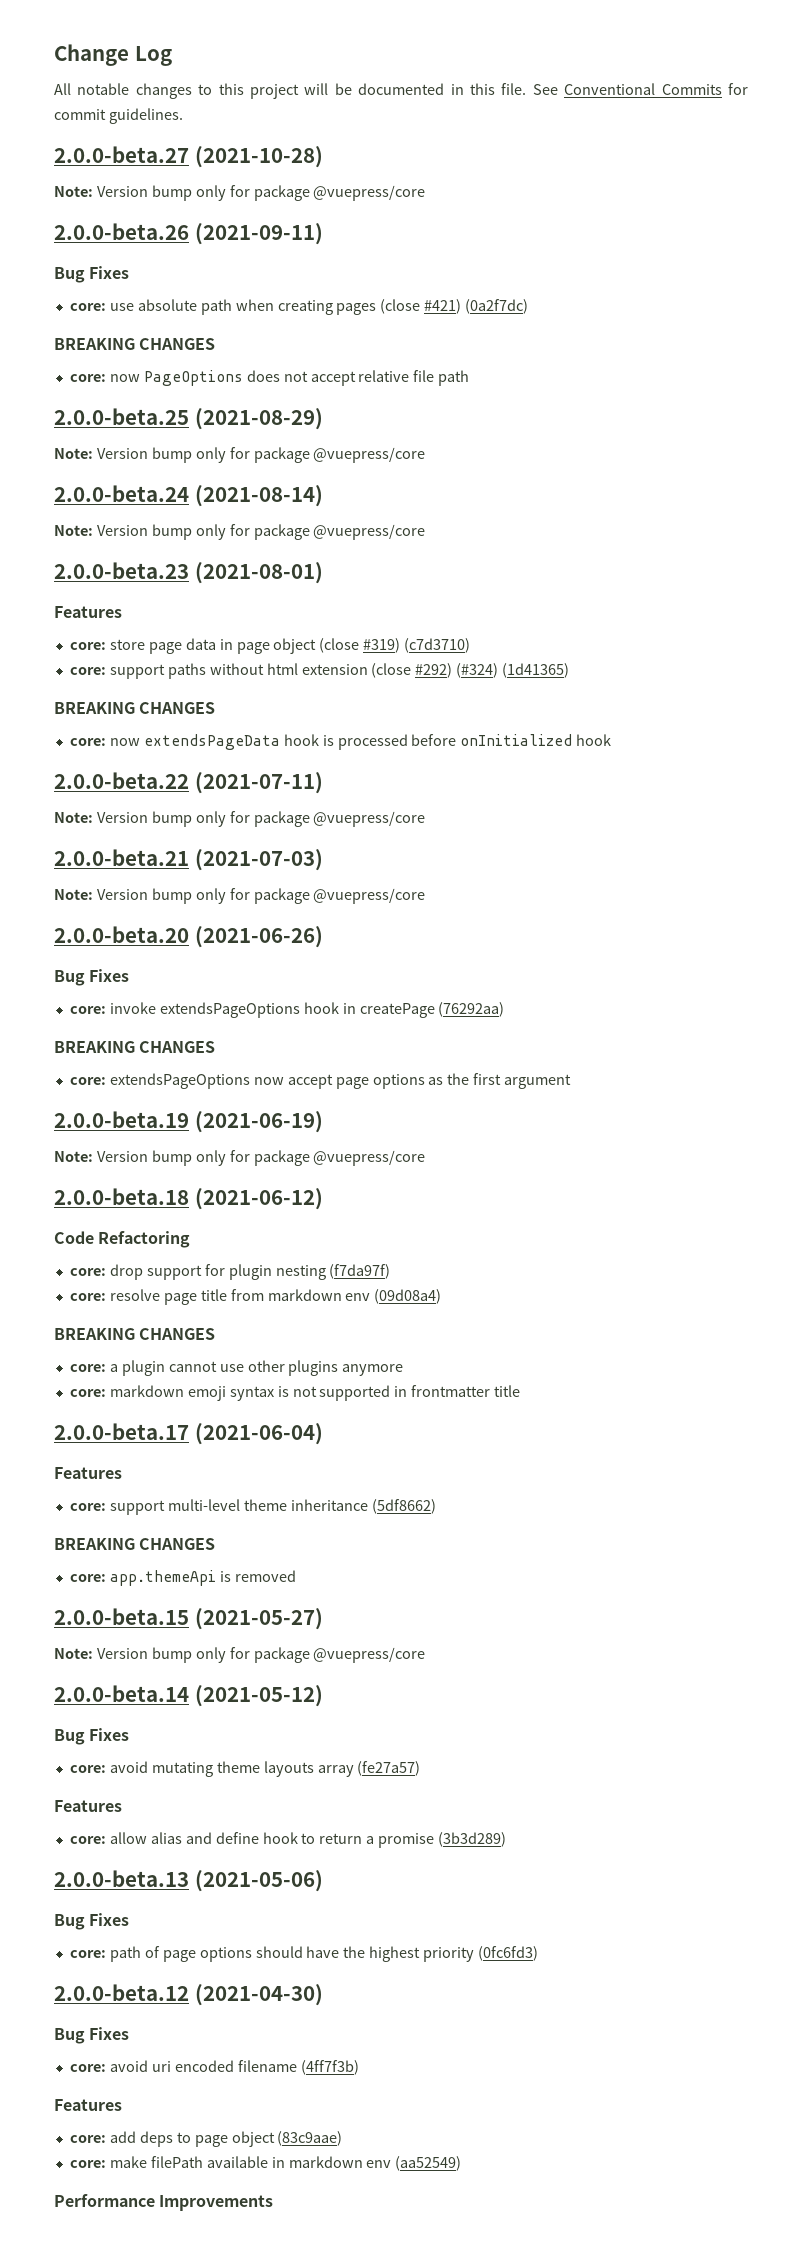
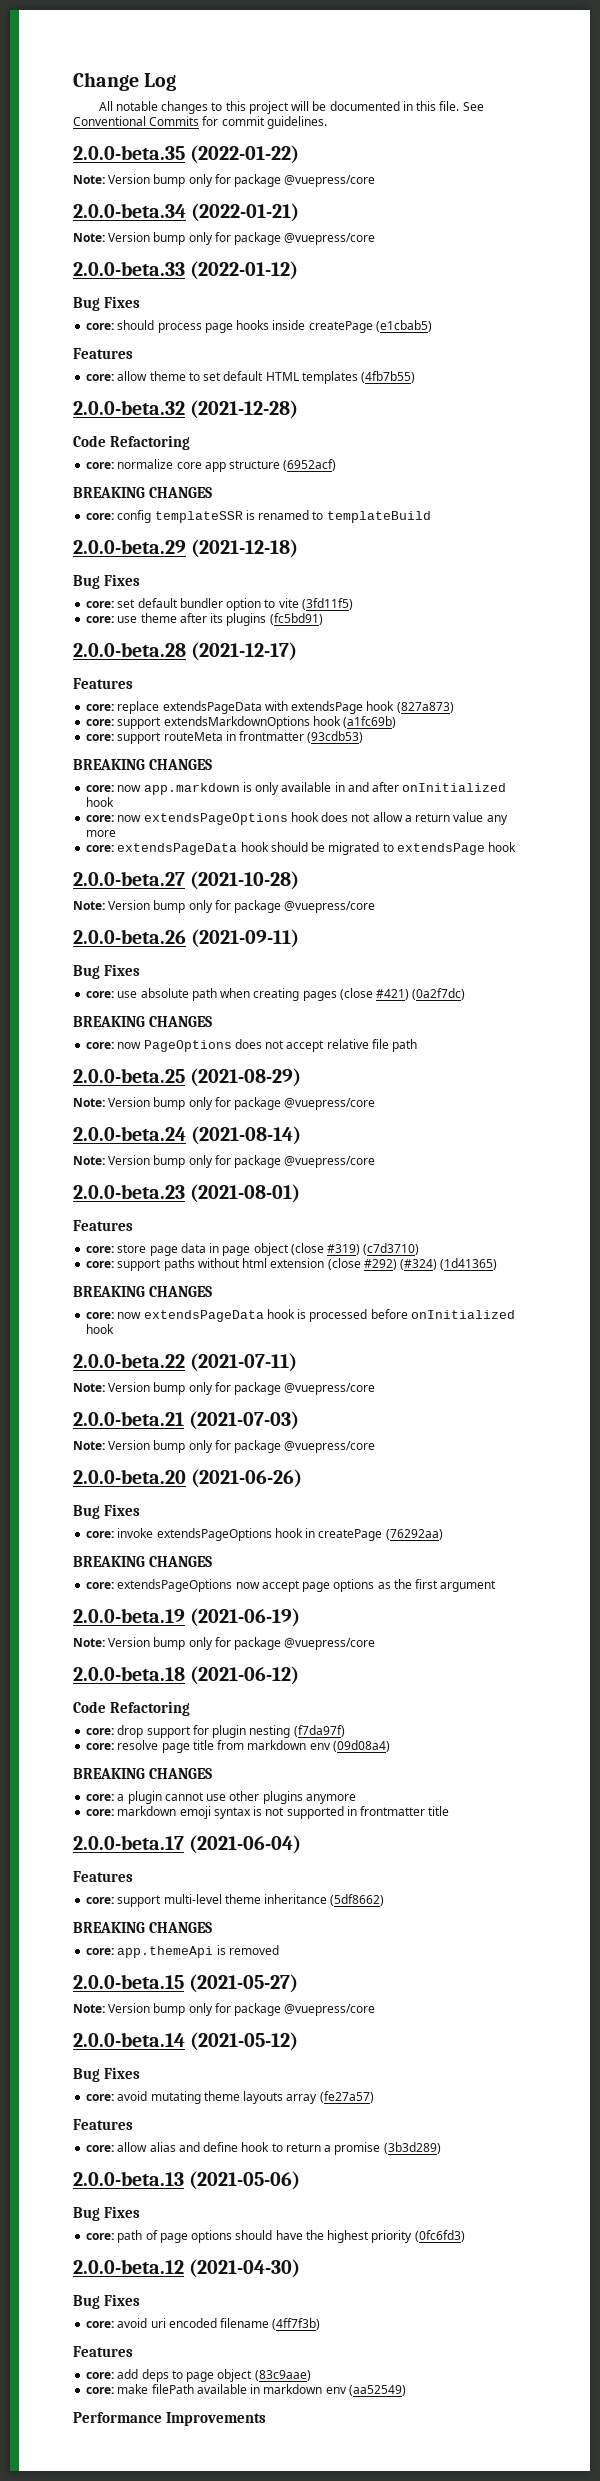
(183, 116) none -> [73,145,300,164] [73,174,376,187] [73,203,300,222] [73,232,376,245] [73,261,299,280] [73,296,140,311] [86,320,432,333] [73,348,133,359] [86,371,416,384] [73,400,299,419] [73,435,190,450] [86,459,337,472] [73,487,212,498] [86,510,431,523] [73,539,299,558] [73,574,140,589] [86,598,353,611] [86,613,323,626] [73,642,298,661] [73,678,133,689] [86,701,454,714] [86,716,397,729] [86,731,364,744] [73,759,212,770] [86,782,507,795] [86,797,115,807] [86,812,508,825] [86,830,117,837] [86,842,517,855] // 2.0.0-beta.35 (2022-01-22) // Note: Version bump only for package @vuepress/core // 2.0.0-beta.34 (2022-01-21) // Note: Version bump only for package @vuepress/core // 2.0.0-beta.33 (2022-01-12) // Bug Fixes // core: should process page hooks inside createPage (e1cbab5) // Features // core: allow theme to set default HTML templates (4fb7b55) // 2.0.0-beta.32 (2021-12-28) // Code Refactoring // core: normalize core app structure (6952acf) // BREAKING CHANGES // core: config templateSSR is renamed to templateBuild // 2.0.0-beta.29 (2021-12-18) // Bug Fixes // core: set default bundler option to vite (3fd11f5) // core: use theme after its plugins (fc5bd91) // 2.0.0-beta.28 (2021-12-17) // Features // core: replace extendsPageData with extendsPage hook (827a873) // core: support extendsMarkdownOptions hook (a1fc69b) // core: support routeMeta in frontmatter (93cdb53) // BREAKING CHANGES // core: now app.markdown is only available in and after onInitialized hook // core: now extendsPageOptions hook does not allow a return value any more // core: extendsPageData hook should be migrated to extendsPage hook

